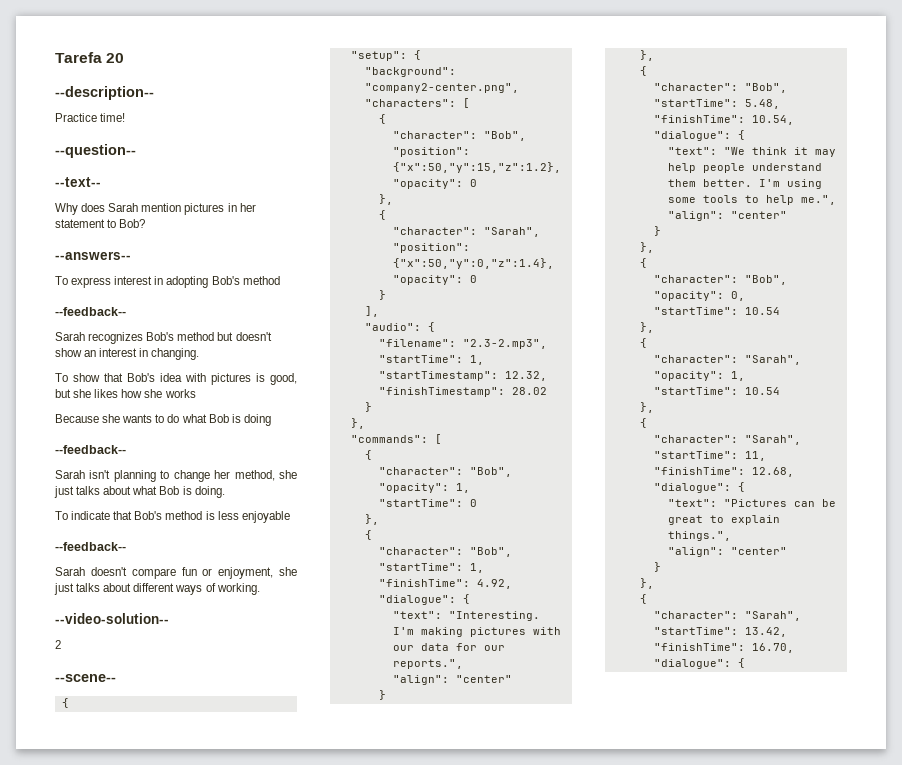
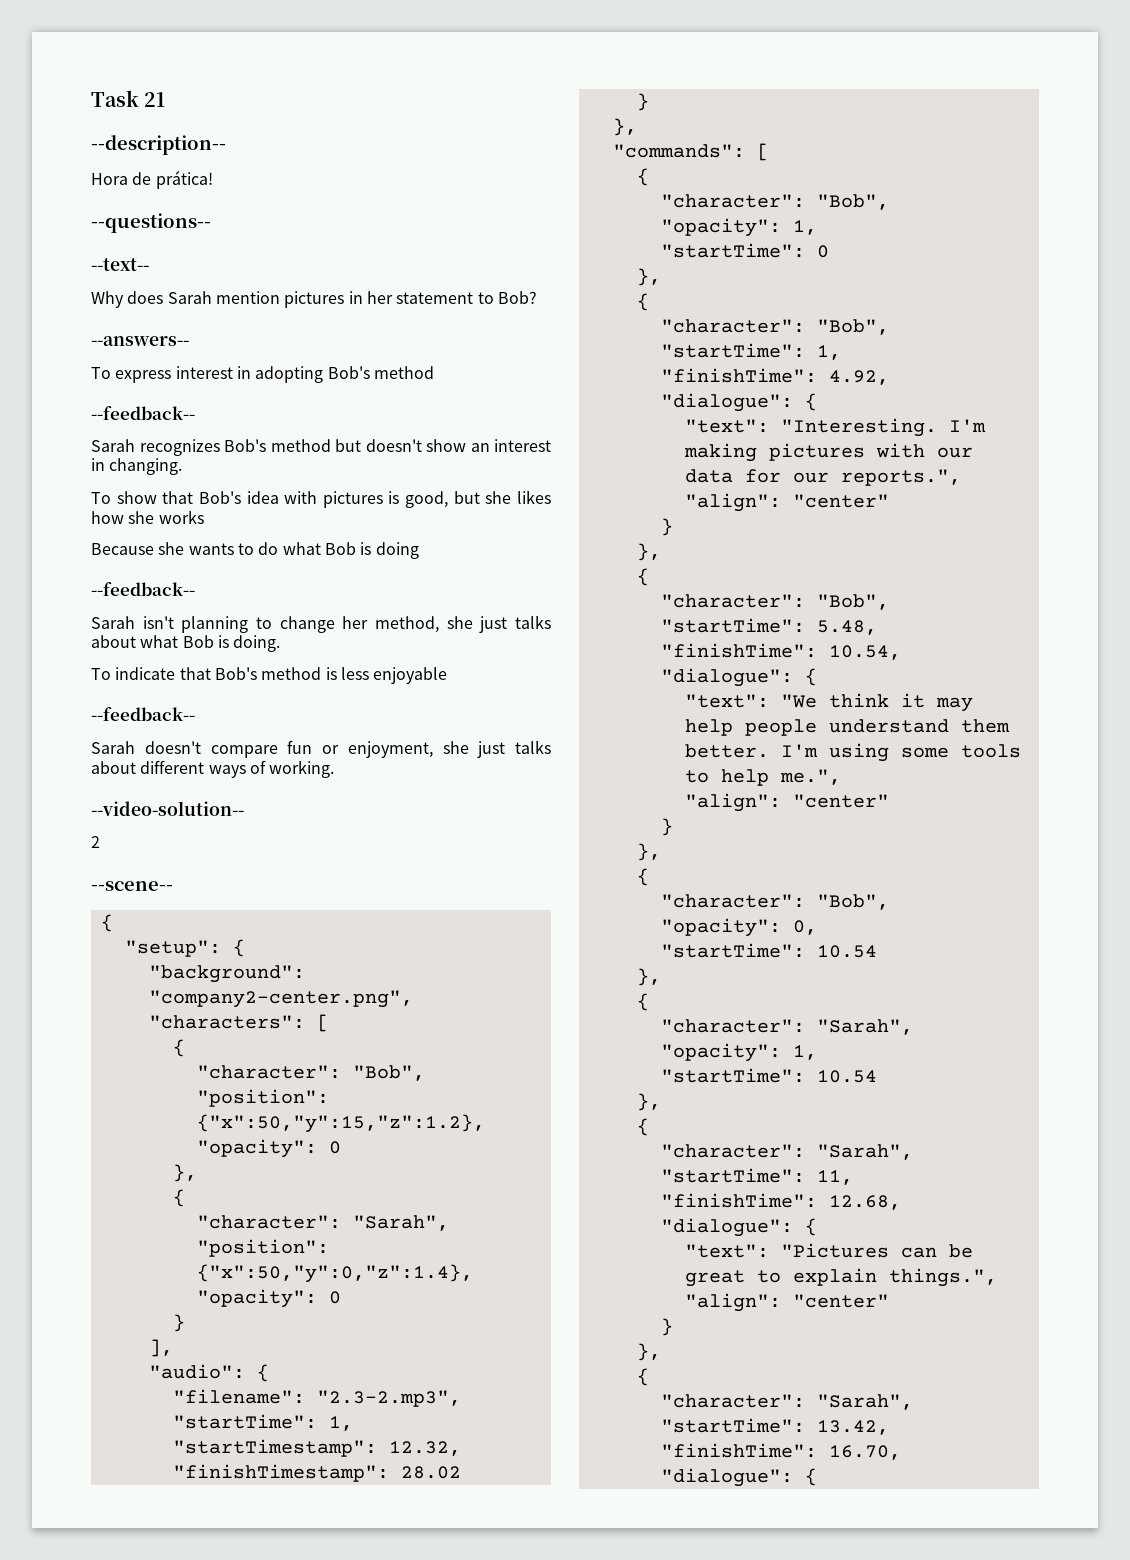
[55,52,125,63] Tarefa 20 -> [91,90,166,107] Task 21
[55,113,126,122] [55,144,136,158] Practice time! // --question-- -> [91,170,213,189] [91,213,211,233] Hora de prática! // --questions--

